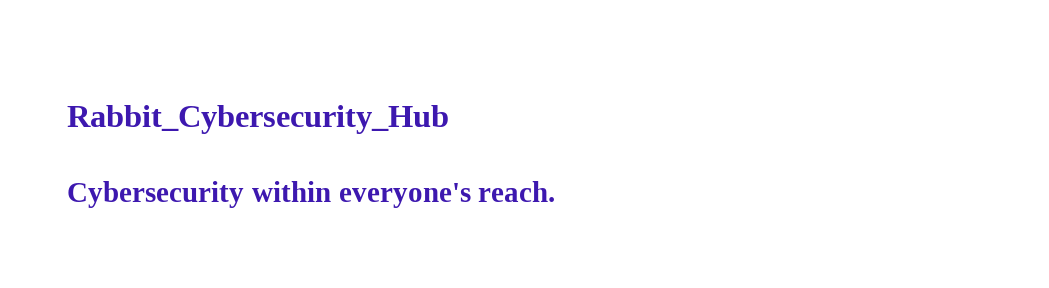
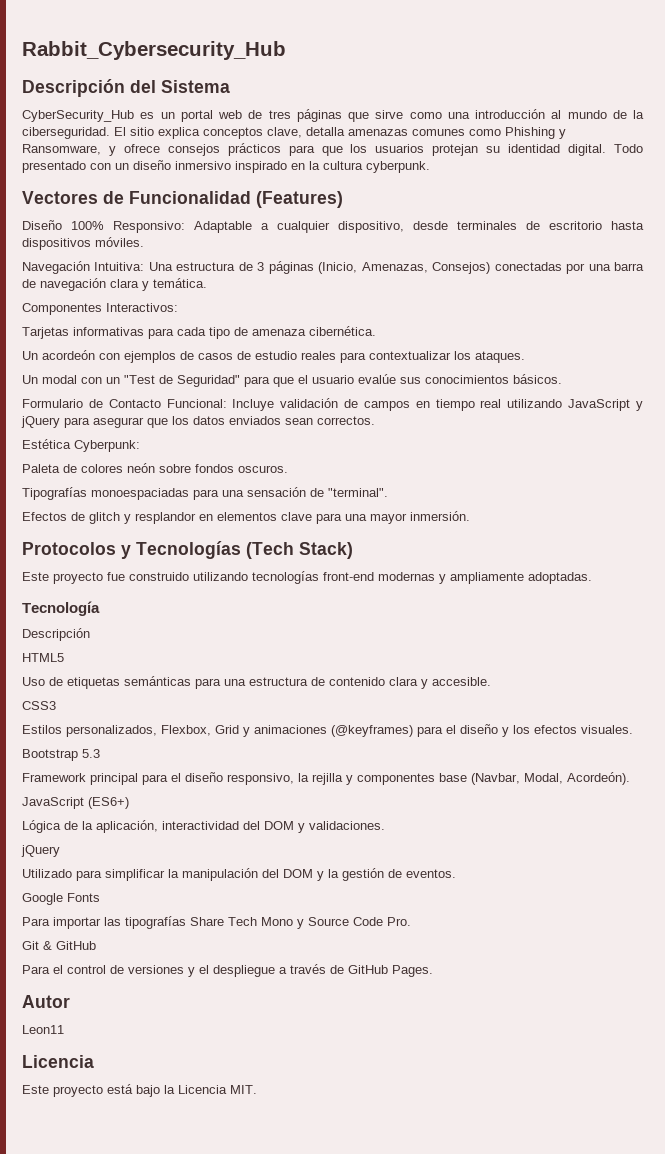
[67,181,556,208] Cybersecurity within everyone's reach. -> [22,79,230,97] [22,109,644,122] [22,127,566,139] [22,143,643,156] [22,160,430,173] [22,191,343,208] [22,220,644,233] [22,237,144,250] [22,261,644,274] [22,278,207,291] [22,303,178,315] [22,326,376,339] [22,350,525,363] [22,374,562,387] [22,398,643,411] [21,416,375,428] [22,439,140,452] [22,463,288,473] [22,487,388,500] [22,511,470,524] [22,541,353,559] [22,571,592,584] [22,601,100,616] [22,628,90,641] [22,653,64,662] [22,676,491,689] [22,701,56,710] [22,724,633,737] [22,749,100,761] [22,772,630,785] [22,797,129,809] [22,820,385,833] [21,845,60,857] [22,868,456,881] [22,893,100,905] [22,916,411,929] [22,941,96,950] [22,964,433,977] [22,995,70,1008] [22,1025,64,1034] [22,1055,94,1068] [22,1084,257,1097] Descripción del Sistema // CyberSecurity_Hub es un portal web de tres páginas que sirve como una introducción al mundo de la ciberseguridad. El sitio explica conceptos clave, detalla amenazas comunes como Phishing y Ransomware, y ofrece consejos prácticos para que los usuarios protejan su identidad digital. Todo presentado con un diseño inmersivo inspirado en la cultura cyberpunk. // Vectores de Funcionalidad (Features) // Diseño 100% Responsivo: Adaptable a cualquier dispositivo, desde terminales de escritorio hasta dispositivos móviles. // Navegación Intuitiva: Una estructura de 3 páginas (Inicio, Amenazas, Consejos) conectadas por una barra de navegación clara y temática. // Componentes Interactivos: // Tarjetas informativas para cada tipo de amenaza cibernética. // Un acordeón con ejemplos de casos de estudio reales para contextualizar los ataques. // Un modal con un "Test de Seguridad" para que el usuario evalúe sus conocimientos básicos. // Formulario de Contacto Funcional: Incluye validación de campos en tiempo real utilizando JavaScript y jQuery para asegurar que los datos enviados sean correctos. // Estética Cyberpunk: // Paleta de colores neón sobre fondos oscuros. // Tipografías monoespaciadas para una sensación de "terminal". // Efectos de glitch y resplandor en elementos clave para una mayor inmersión. // Protocolos y Tecnologías (Tech Stack) // Este proyecto fue construido utilizando tecnologías front-end modernas y ampliamente adoptadas. // Tecnología // Descripción // HTML5 // Uso de etiquetas semánticas para una estructura de contenido clara y accesible. // CSS3 // Estilos personalizados, Flexbox, Grid y animaciones (@keyframes) para el diseño y los efectos visuales. // Bootstrap 5.3 // Framework principal para el diseño responsivo, la rejilla y componentes base (Navbar, Modal, Acordeón). // JavaScript (ES6+) // Lógica de la aplicación, interactividad del DOM y validaciones. // jQuery // Utilizado para simplificar la manipulación del DOM y la gestión de eventos. // Google Fonts // Para importar las tipografías Share Tech Mono y Source Code Pro. // Git & GitHub // Para el control de versiones y el despliegue a través de GitHub Pages. // Autor // Leon11 // Licencia // Este proyecto está bajo la Licencia MIT.

